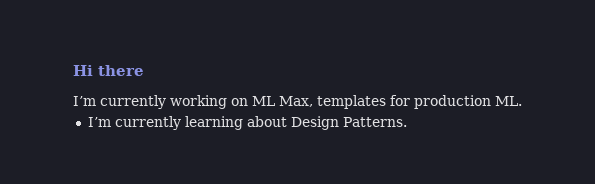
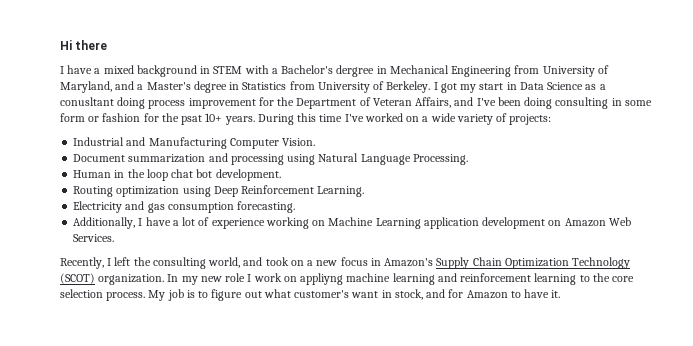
[73,95,522,109] [87,116,407,130] I’m currently working on ML Max, templates for production ML. // I’m currently learning about Design Patterns. -> [60,65,609,77] [60,81,606,93] [60,97,652,109] [60,113,552,125] [73,137,316,149] [73,153,468,165] [73,169,281,181] [73,185,365,197] [73,201,296,213] [73,217,631,229] [73,234,115,242] [60,257,631,269] [60,273,635,285] [60,289,561,301] I have a mixed background in STEM with a Bachelor's dergree in Mechanical Engineering from University of Maryland, and a Master's degree in Statistics from University of Berkeley. I got my start in Data Science as a conusltant doing process improvement for the Department of Veteran Affairs, and I've been doing consulting in some form or fashion for the psat 10+ years. During this time I've worked on a wide variety of projects: // Industrial and Manufacturing Computer Vision. // Document summarization and processing using Natural Language Processing. // Human in the loop chat bot development. // Routing optimization using Deep Reinforcement Learning. // Electricity and gas consumption forecasting. // Additionally, I have a lot of experience working on Machine Learning application development on Amazon Web Services. // Recently, I left the consulting world, and took on a new focus in Amazon's Supply Chain Optimization Technology (SCOT) organization. In my new role I work on appliyng machine learning and reinforcement learning to the core selection process. My job is to figure out what customer's want in stock, and for Amazon to have it.

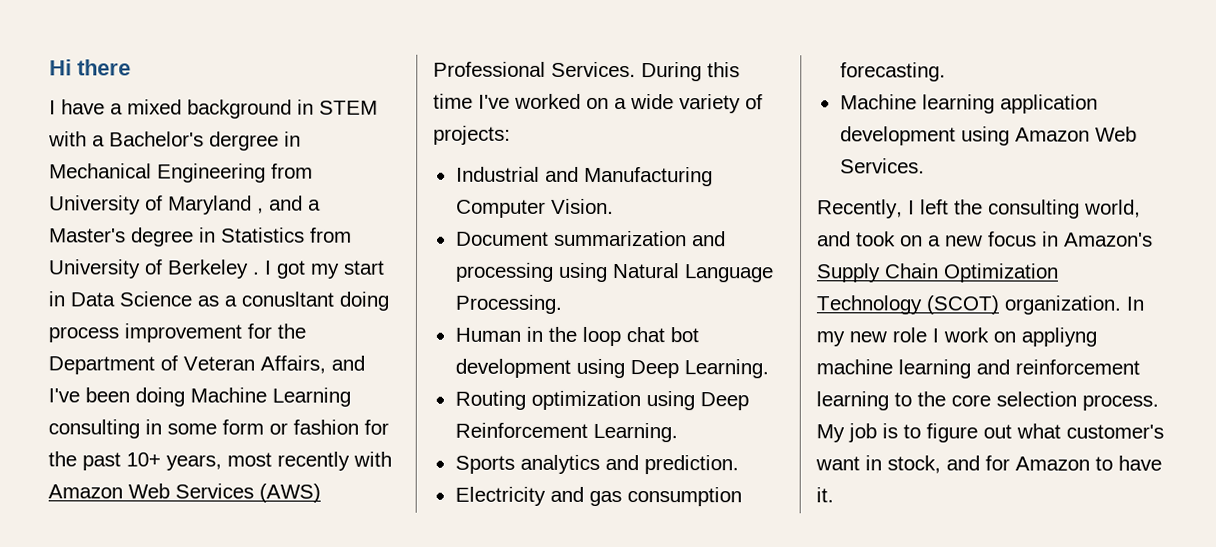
[60,81,112,93] Maryland, -> [168,195,264,215] Maryland ,
[386,81,431,93] Berkeley. -> [167,259,260,279] Berkeley .
(553, 103) none -> [190,387,351,407] Machine Learning
[181,113,255,125] psat 10+ years. -> [82,451,392,471] [48,483,321,503] [433,61,636,78] past 10+ years, most recently with Amazon Web Services (AWS) Professional Services.
[215,169,281,181] development. -> [454,358,769,379] development using Deep Learning.
(365, 191) none -> [454,454,739,475] // Sports analytics and prediction.
[73,217,421,229] Additionally, I have a lot of experience working on Machine Learning -> [839,94,995,114] Machine learning
[548,220,562,226] on -> [960,126,1010,146] using

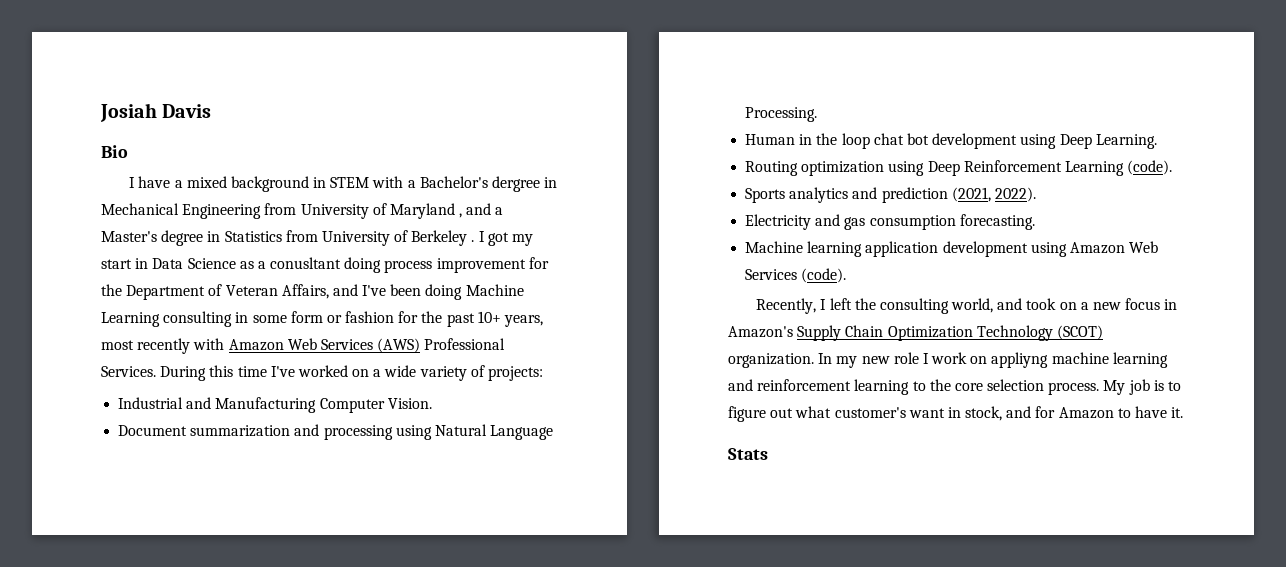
[49,59,131,76] Hi there -> [100,103,212,122] [101,145,128,158] Josiah Davis // Bio
[592,422,678,443] Learning. -> [1064,160,1173,176] Learning (code).
[643,455,739,475] prediction. -> [881,187,1036,203] prediction (2021, 2022).
[839,158,925,174] Services. -> [745,268,847,283] Services (code).
(834, 495) none -> [728,448,768,460] // Stats

